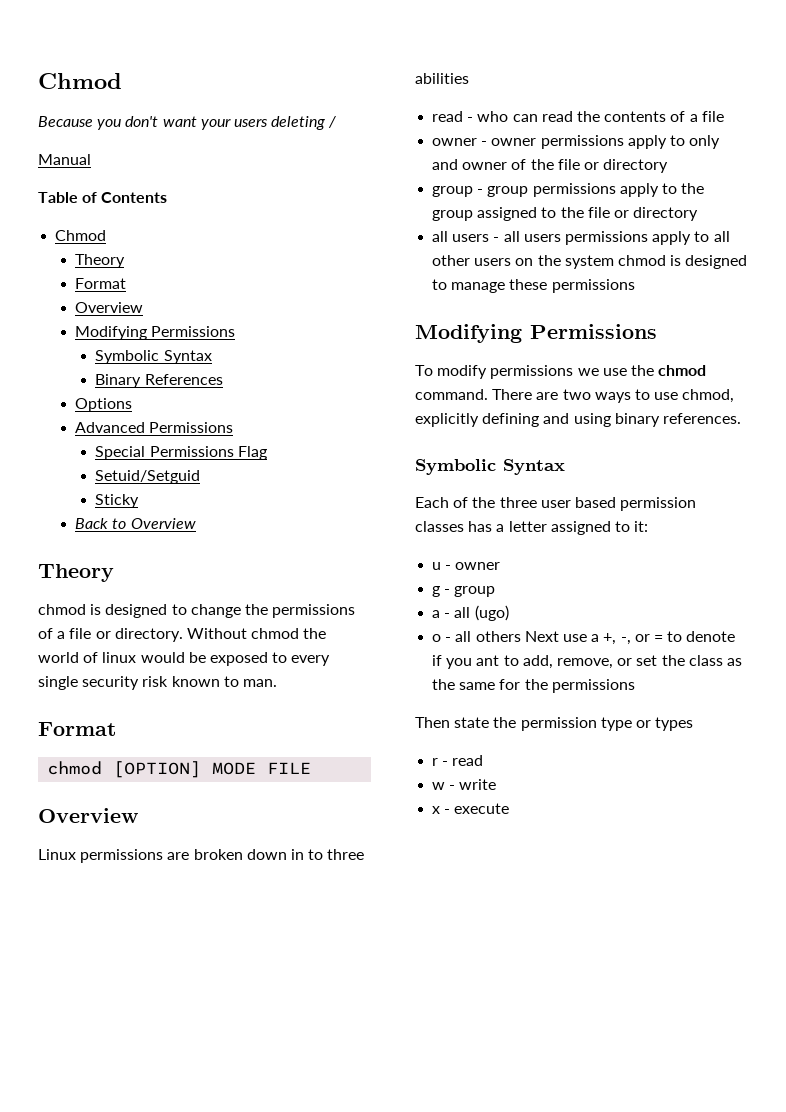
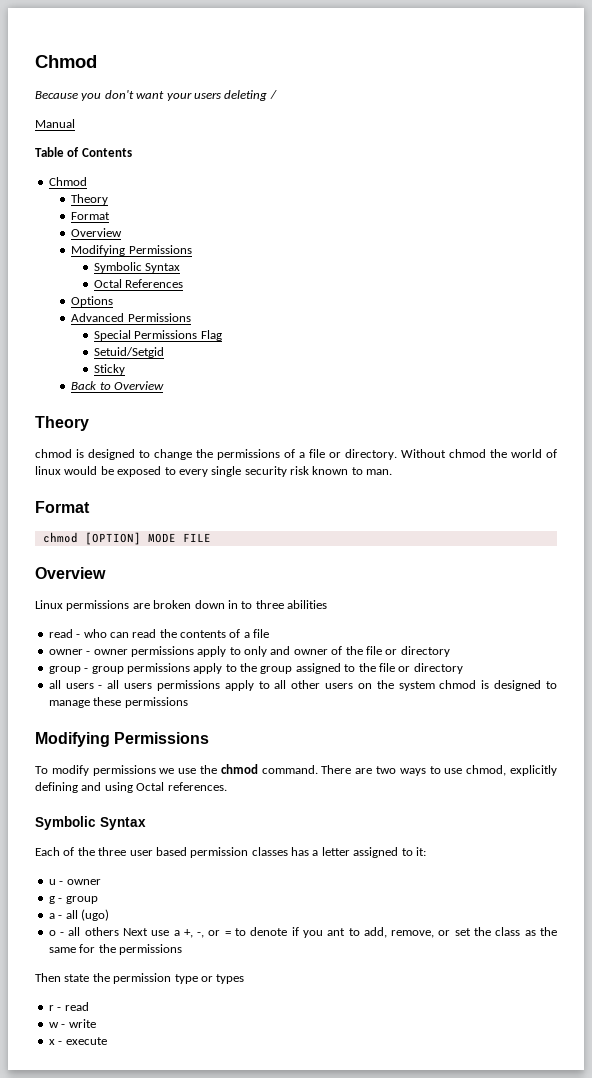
[95,374,142,388] Binary -> [93,279,122,288] Octal
[95,470,201,484] Setuid/Setguid -> [93,347,164,358] Setuid/Setgid
[614,413,660,427] binary -> [136,782,165,791] Octal

